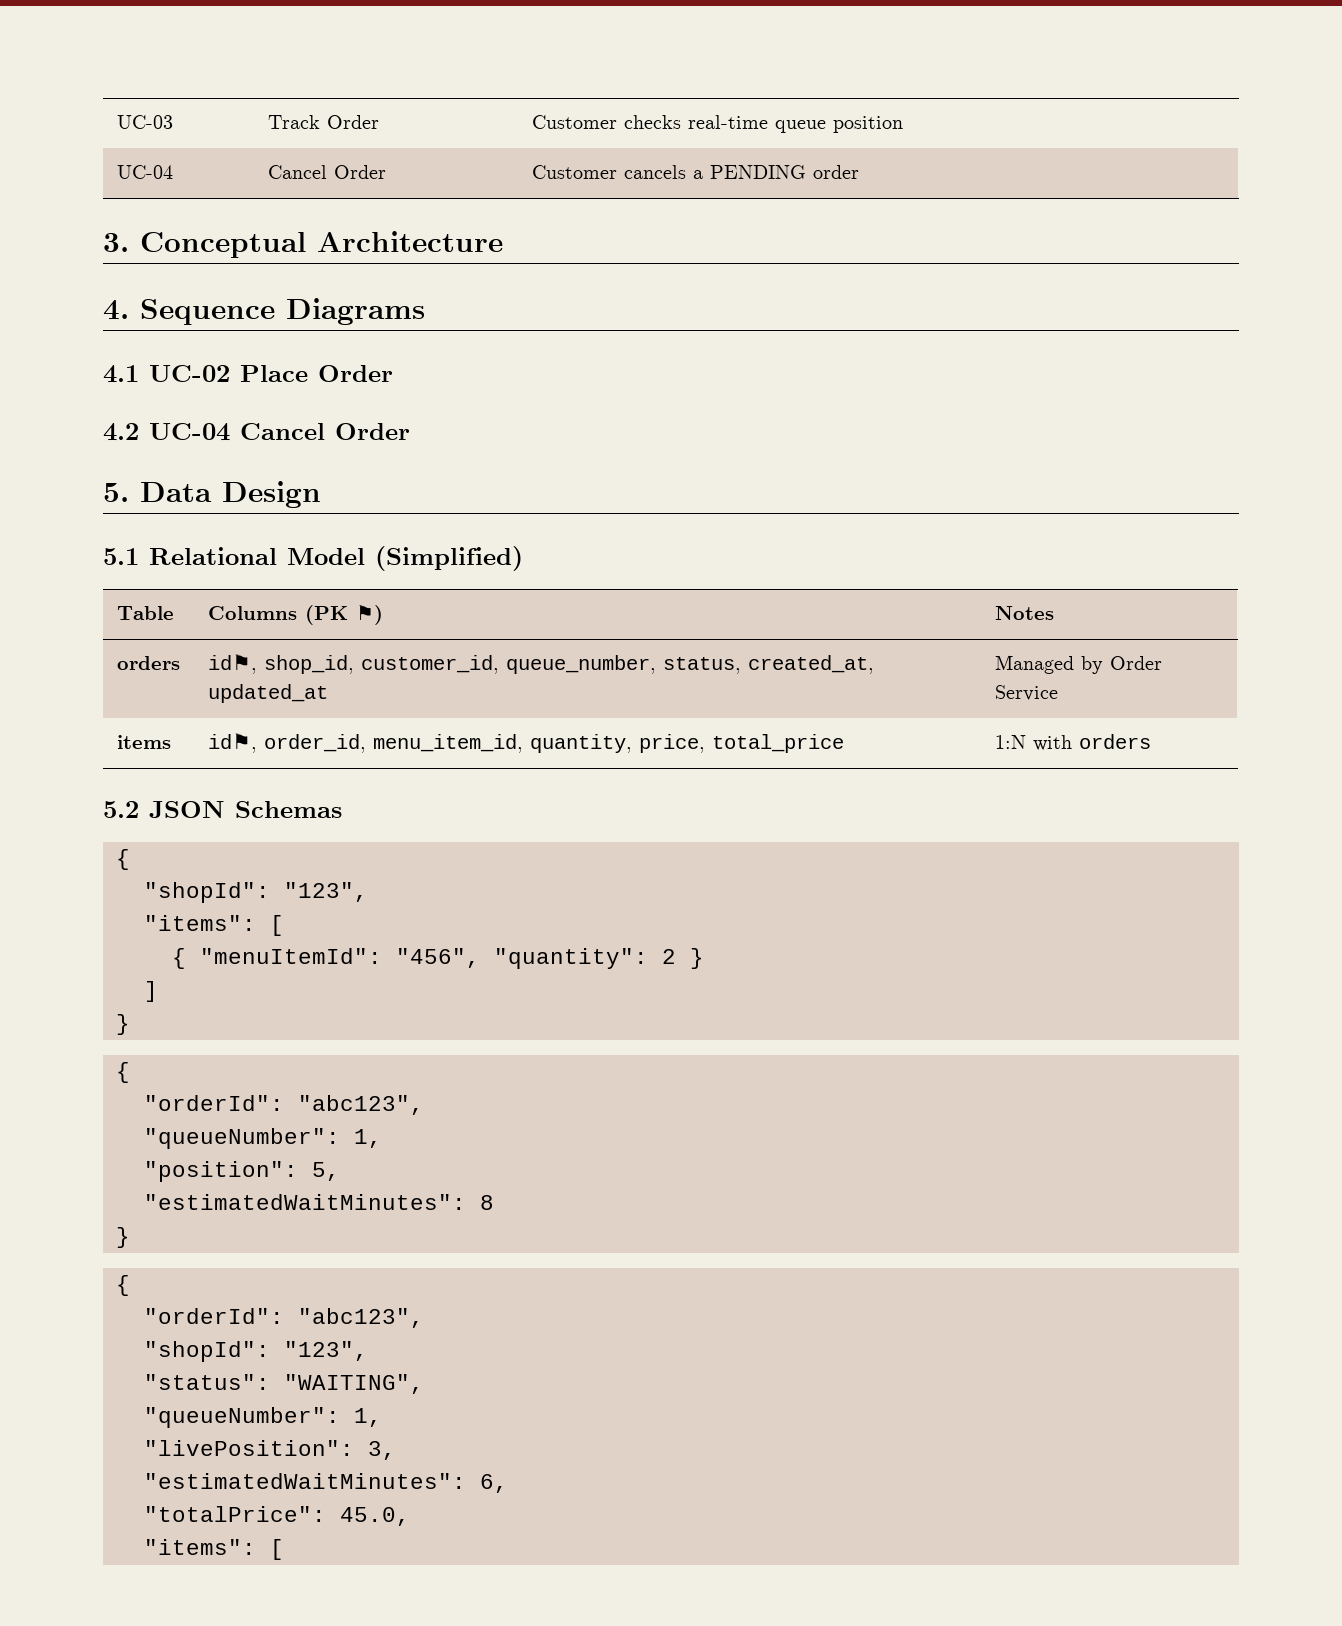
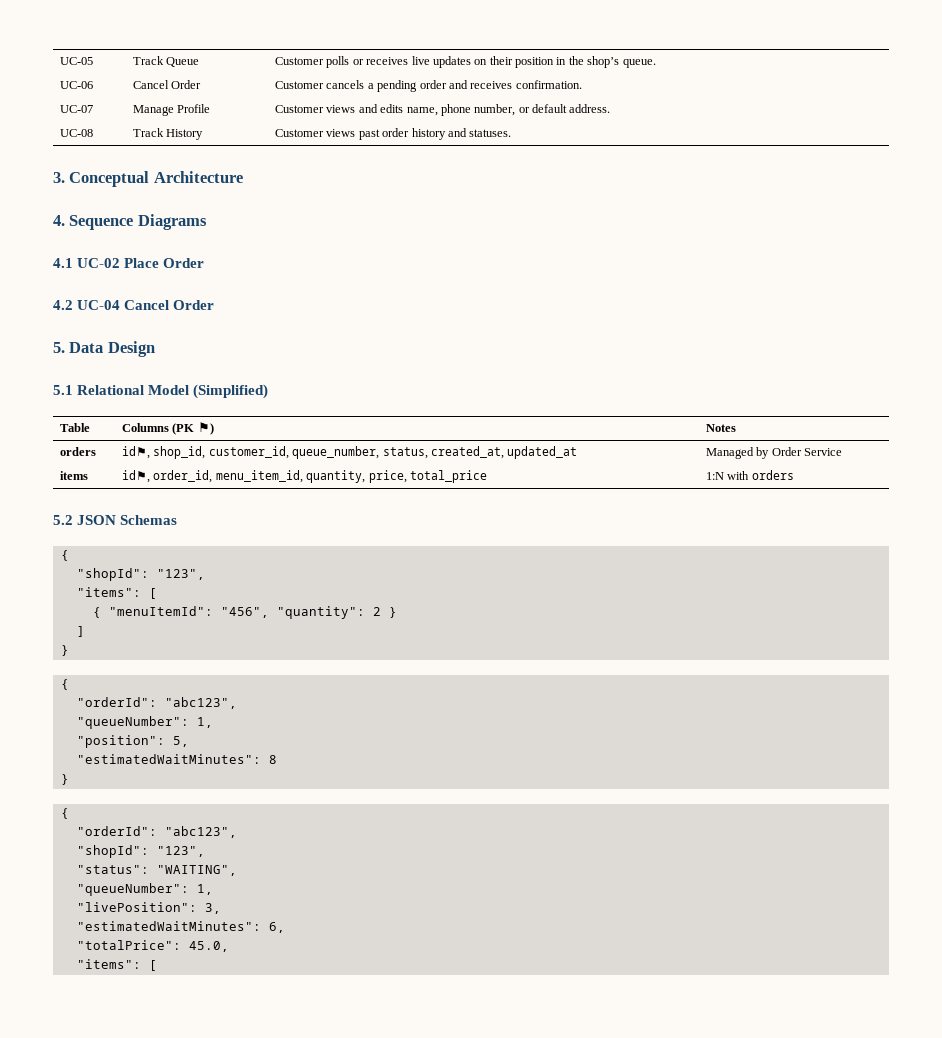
[116,115,173,129] [267,115,379,129] [531,115,903,133] [116,165,173,179] UC-03 | Track Order | Customer checks real-time queue position // UC-04 -> [60,57,94,65] [133,56,200,67] [275,56,656,68] [60,81,94,89] UC‑05 | Track Queue | Customer polls or receives live updates on their position in the shop’s queue. // UC‑06
[709,165,859,179] PENDING order -> [377,80,582,92] [60,105,94,113] [133,104,211,116] [275,104,611,116] [60,129,94,137] [133,128,204,140] [275,128,512,140] pending order and receives confirmation. // UC‑07 | Manage Profile | Customer views and edits name, phone number, or default address. // UC‑08 | Track History | Customer views past order history and statuses.

